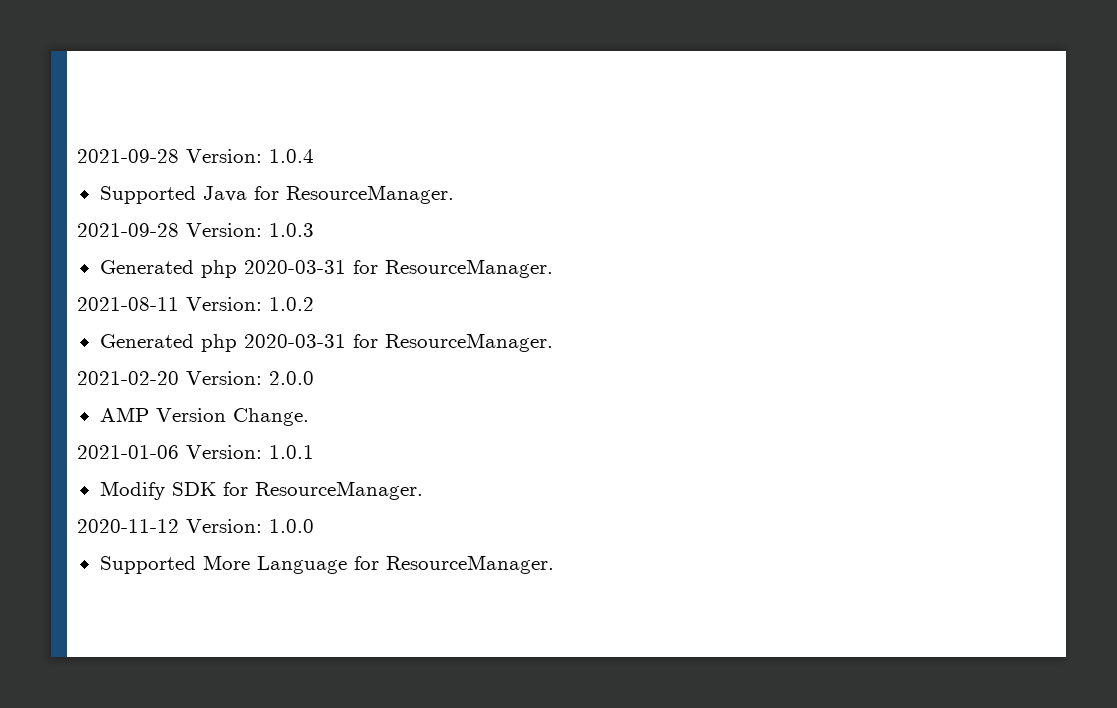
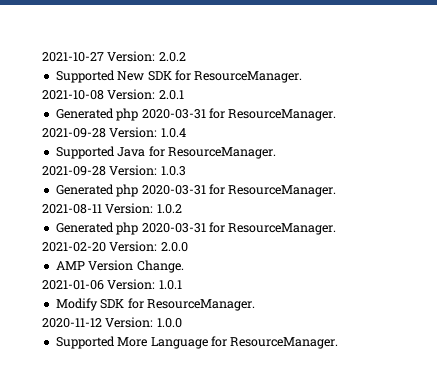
(77, 156) none -> [42,51,186,62] [55,70,303,83] [42,89,184,100] [55,108,337,121] 2021-10-27 Version: 2.0.2 // Supported New SDK for ResourceManager. // 2021-10-08 Version: 2.0.1 // Generated php 2020-03-31 for ResourceManager. //

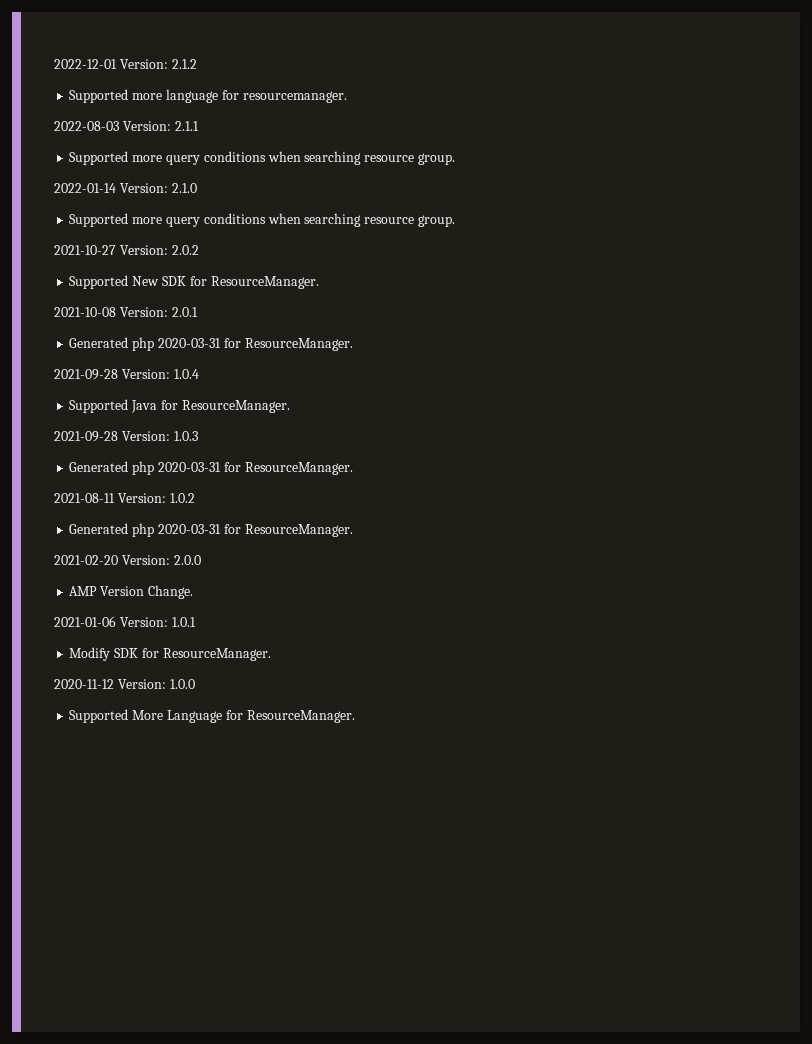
(42, 57) none -> [54,59,197,69] [69,89,347,103] [54,121,199,131] [69,151,455,165] [54,183,197,193] [69,213,455,227] 2022-12-01 Version: 2.1.2 // Supported more language for resourcemanager. // 2022-08-03 Version: 2.1.1 // Supported more query conditions when searching resource group. // 2022-01-14 Version: 2.1.0 // Supported more query conditions when searching resource group. //

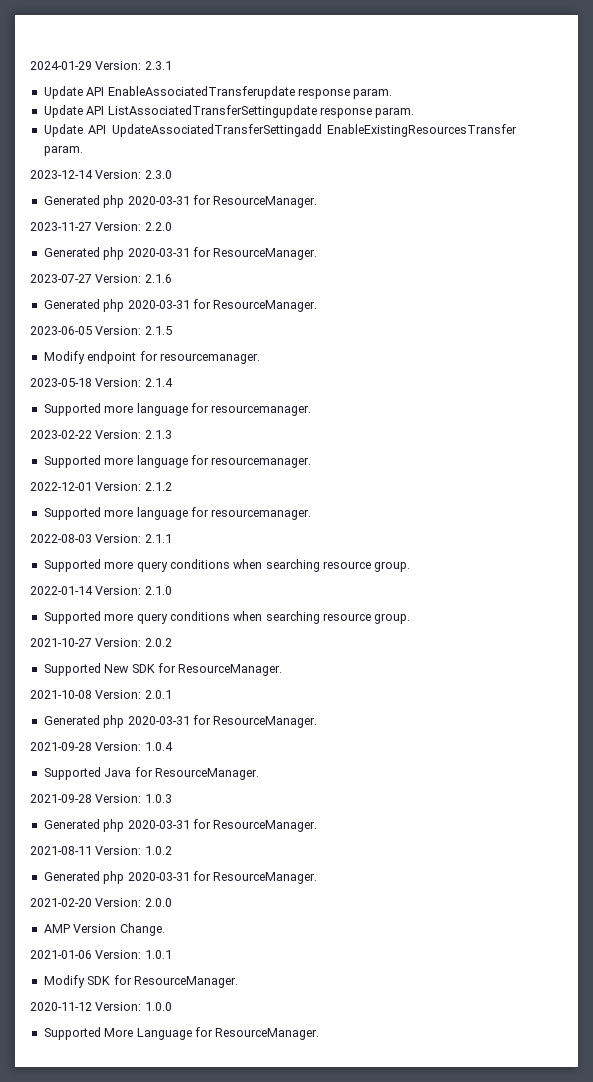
(54, 64) none -> [30,61,172,70] [43,86,393,99] [43,105,415,118] [43,124,517,137] [43,145,83,156] [30,170,172,179] [43,195,318,208] [30,222,172,231] [43,247,318,260] [30,274,172,283] [43,299,318,312] [30,326,172,335] [43,351,260,364] [30,378,173,387] [43,403,312,416] [30,430,172,439] [43,455,312,468] 2024-01-29 Version: 2.3.1 // Update API EnableAssociatedTransferupdate response param. // Update API ListAssociatedTransferSettingupdate response param. // Update API UpdateAssociatedTransferSettingadd EnableExistingResourcesTransfer param. // 2023-12-14 Version: 2.3.0 // Generated php 2020-03-31 for ResourceManager. // 2023-11-27 Version: 2.2.0 // Generated php 2020-03-31 for ResourceManager. // 2023-07-27 Version: 2.1.6 // Generated php 2020-03-31 for ResourceManager. // 2023-06-05 Version: 2.1.5 // Modify endpoint for resourcemanager. // 2023-05-18 Version: 2.1.4 // Supported more language for resourcemanager. // 2023-02-22 Version: 2.1.3 // Supported more language for resourcemanager. //

